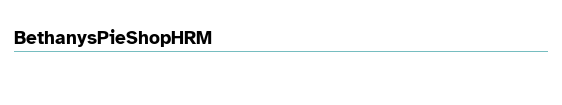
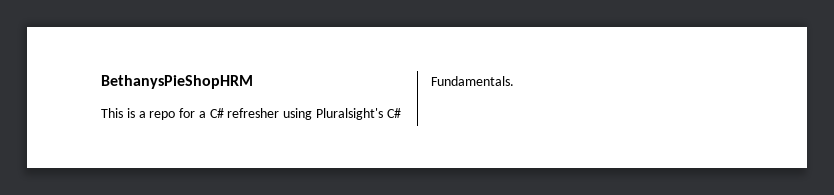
(212, 38) none -> [101,108,401,120] [431,76,514,86] // This is a repo for a C# refresher using Pluralsight's C# Fundamentals.

